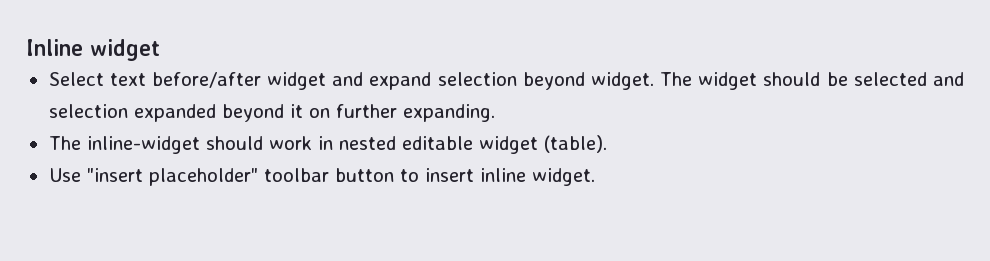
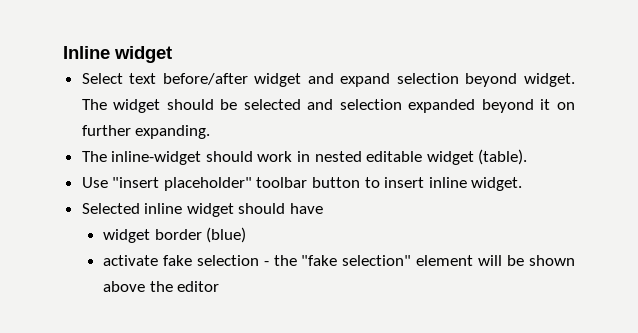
(595, 177) none -> [81,203,324,217] [102,227,247,243] [102,255,575,266] [102,281,220,292] // Selected inline widget should have // widget border (blue) // activate fake selection - the "fake selection" element will be shown above the editor

